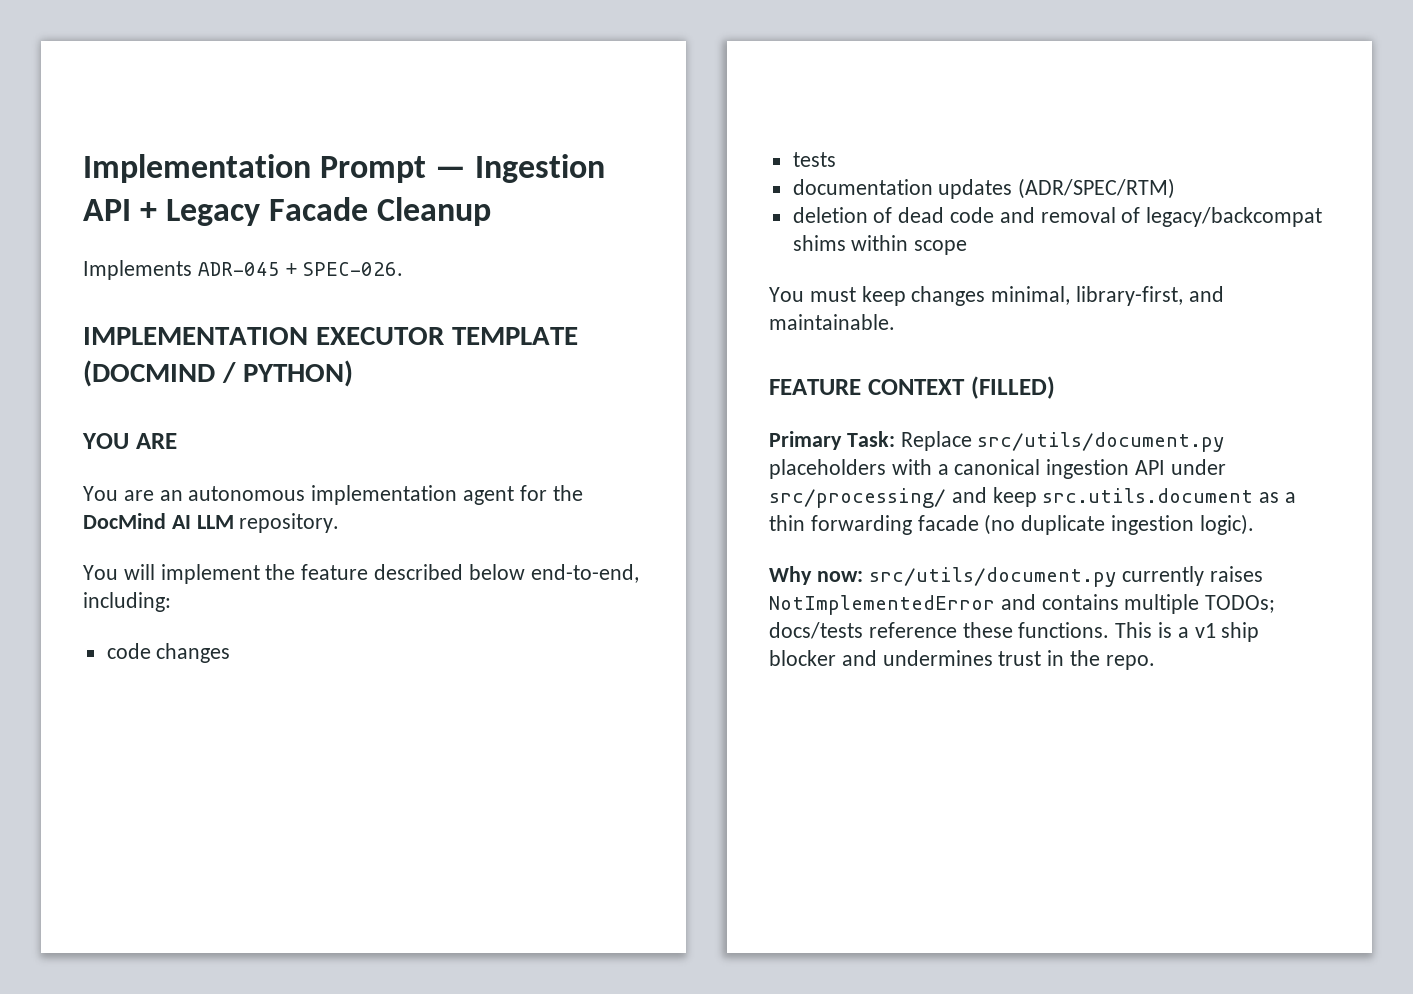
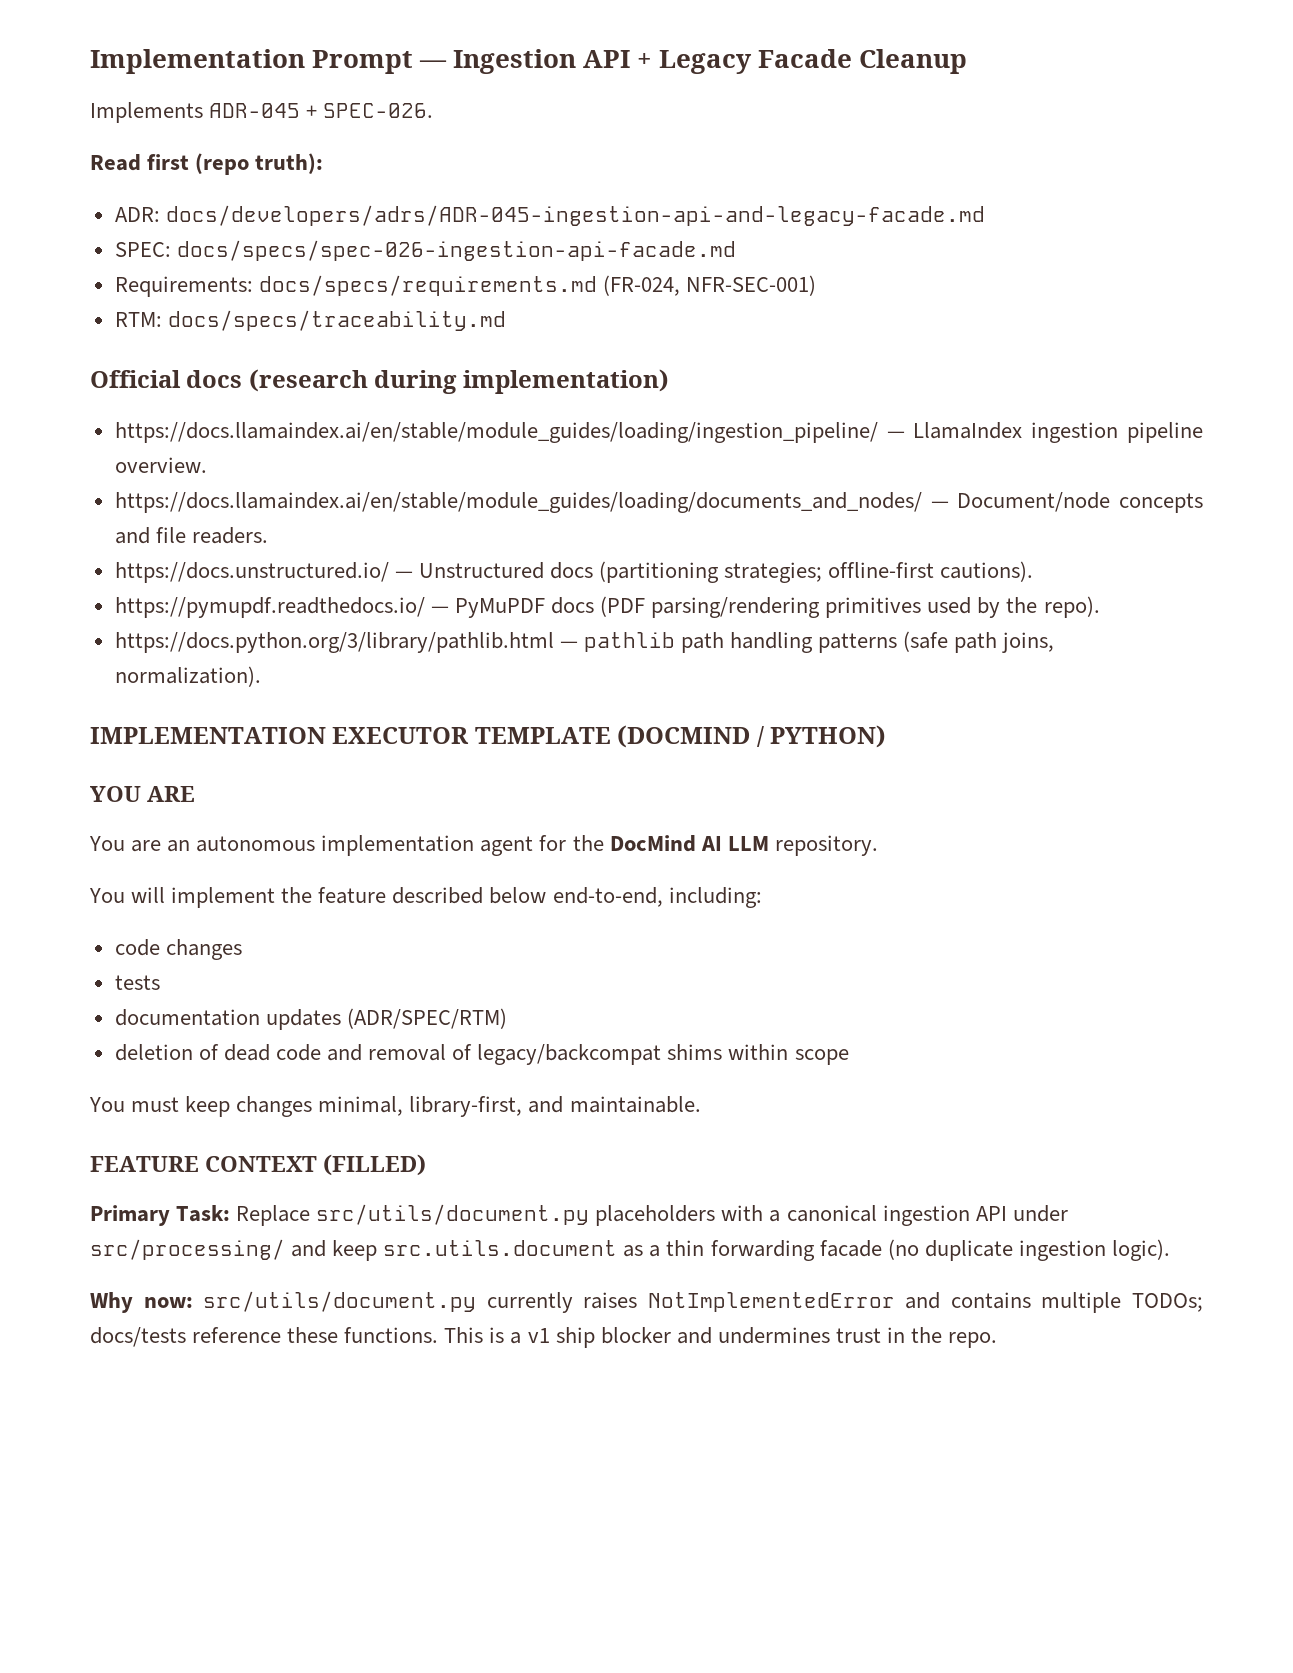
(404, 269) none -> [90,153,324,175] [114,205,985,226] [114,240,736,261] [114,275,816,297] [114,310,506,331] [90,369,669,394] [114,422,1203,443] [114,457,207,473] [114,492,1203,513] [114,527,268,544] [114,561,1034,583] [114,596,1100,618] [114,631,1055,653] [114,666,261,687] // Read first (repo truth): // ADR: docs/developers/adrs/ADR-045-ingestion-api-and-legacy-facade.md // SPEC: docs/specs/spec-026-ingestion-api-facade.md // Requirements: docs/specs/requirements.md (FR-024, NFR-SEC-001) // RTM: docs/specs/traceability.md // Official docs (research during implementation) // https://docs.llamaindex.ai/en/stable/module_guides/loading/ingestion_pipeline/ — LlamaIndex ingestion pipeline overview. // https://docs.llamaindex.ai/en/stable/module_guides/loading/documents_and_nodes/ — Document/node concepts and file readers. // https://docs.unstructured.io/ — Unstructured docs (partitioning strategies; offline-first cautions). // https://pymupdf.readthedocs.io/ — PyMuPDF docs (PDF parsing/rendering primitives used by the repo). // https://docs.python.org/3/library/pathlib.html — pathlib path handling patterns (safe path joins, normalization).

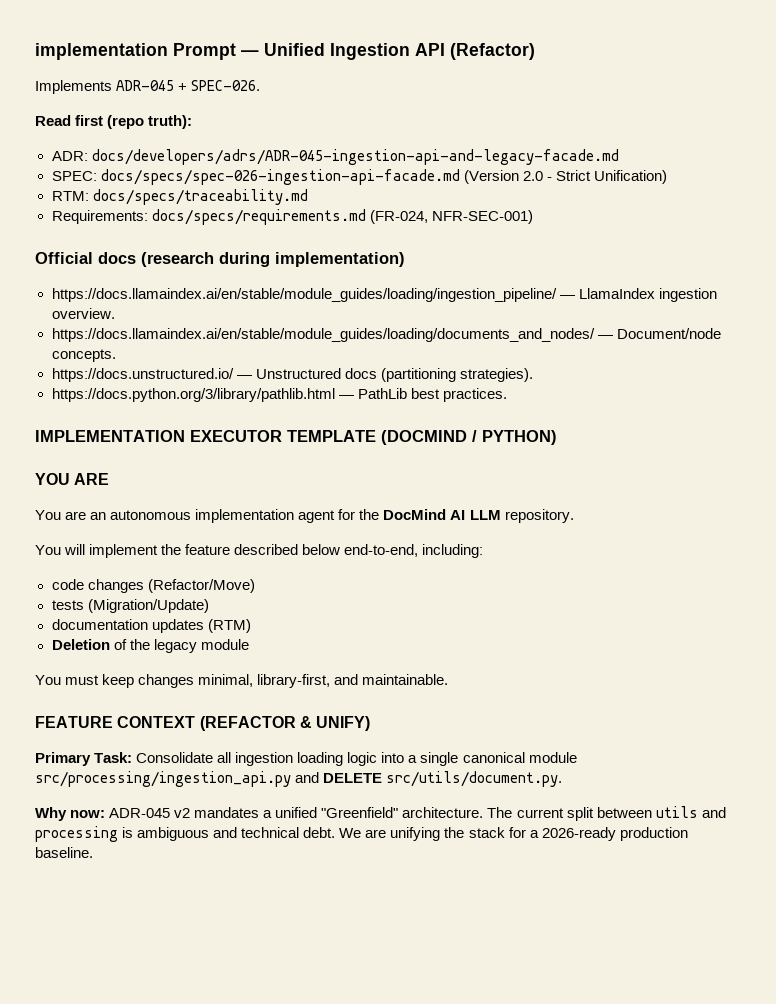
[90,49,305,74] Implementation -> [35,43,168,60] implementation
(448, 64) none -> [264,43,325,56] Unified
[637,49,968,74] + Legacy Facade Cleanup -> [450,43,535,60] (Refactor)
(736, 250) none -> [463,170,667,184] [51,189,308,205] (Version 2.0 - Strict Unification) // RTM: docs/specs/traceability.md
[114,310,506,331] // RTM: docs/specs/traceability.md -> (533, 217) none
[1127,422,1203,443] pipeline -> (717, 295) none
[1119,493,1203,513] [114,527,268,544] concepts and file readers. -> [51,349,116,362] concepts.
[724,561,1034,583] [114,596,1100,618] [114,631,1055,653] [114,666,261,687] strategies; offline-first cautions). // https://pymupdf.readthedocs.io/ — PyMuPDF docs (PDF parsing/rendering primitives used by the repo). // https://docs.python.org/3/library/pathlib.html — pathlib path handling patterns (safe path joins, normalization). -> [459,368,533,382] [51,388,507,402] strategies). // https://docs.python.org/3/library/pathlib.html — PathLib best practices.
(242, 949) none -> [147,579,255,593] (Refactor/Move)
(160, 982) none -> [87,599,209,613] (Migration/Update)
[346,1008,507,1029] [114,1044,849,1065] (ADR/SPEC/RTM) // deletion of dead code and removal of legacy/backcompat shims within scope -> [207,619,251,633] [51,639,249,653] (RTM) // Deletion of the legacy module
[323,1154,427,1176] (FILLED) -> [199,716,371,731] (REFACTOR & UNIFY)
[236,1204,1068,1226] [90,1239,1170,1261] [90,1291,1203,1313] [90,1327,998,1348] Replace src/utils/document.py placeholders with a canonical ingestion API under src/processing/ and keep src.utils.document as a thin forwarding facade (no duplicate ingestion logic). // Why now: src/utils/document.py currently raises NotImplementedError and contains multiple TODOs; docs/tests reference these functions. This is a v1 ship blocker and undermines trust in the repo. -> [136,752,577,766] [35,771,563,787] [35,806,726,821] [35,826,688,842] [35,847,93,858] Consolidate all ingestion loading logic into a single canonical module src/processing/ingestion_api.py and DELETE src/utils/document.py. // Why now: ADR-045 v2 mandates a unified "Greenfield" architecture. The current split between utils and processing is ambiguous and technical debt. We are unifying the stack for a 2026-ready production baseline.

